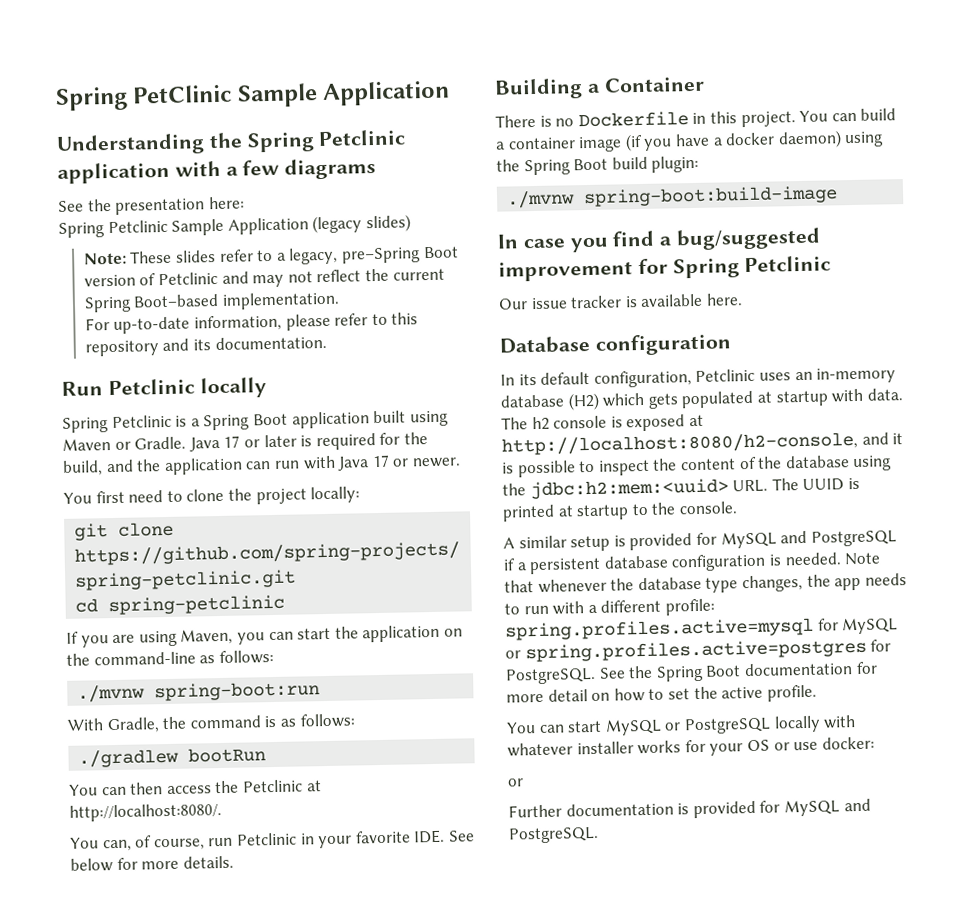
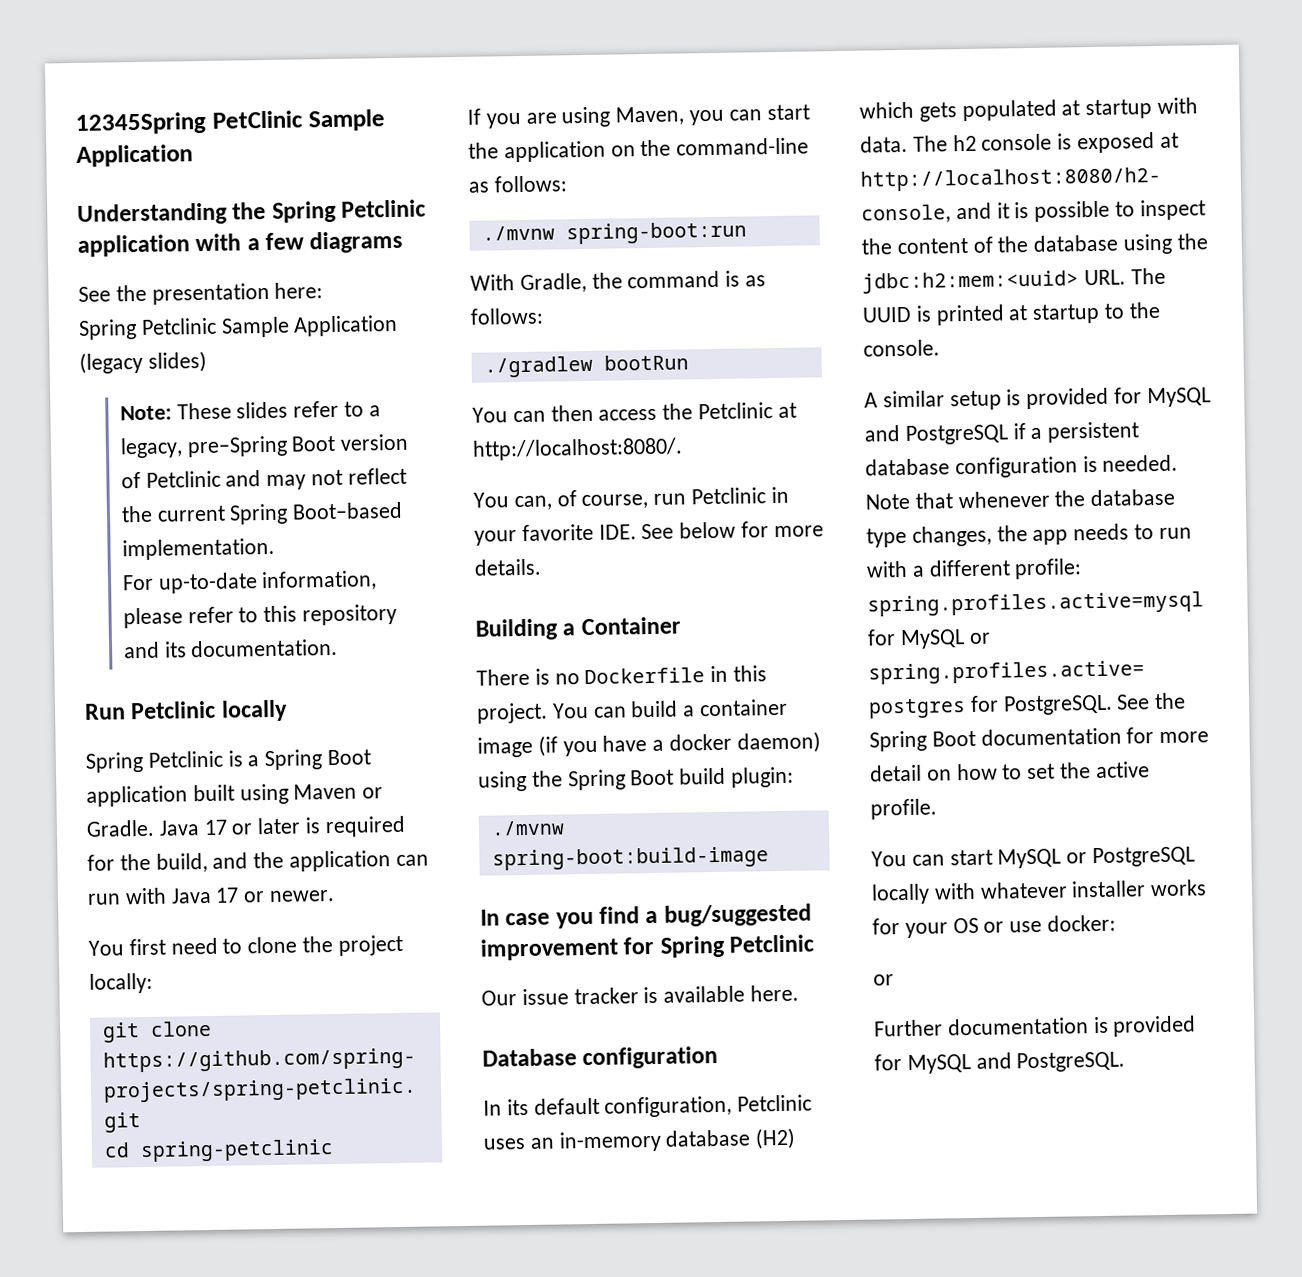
[55,86,128,111] Spring -> [75,111,207,135] 12345Spring

